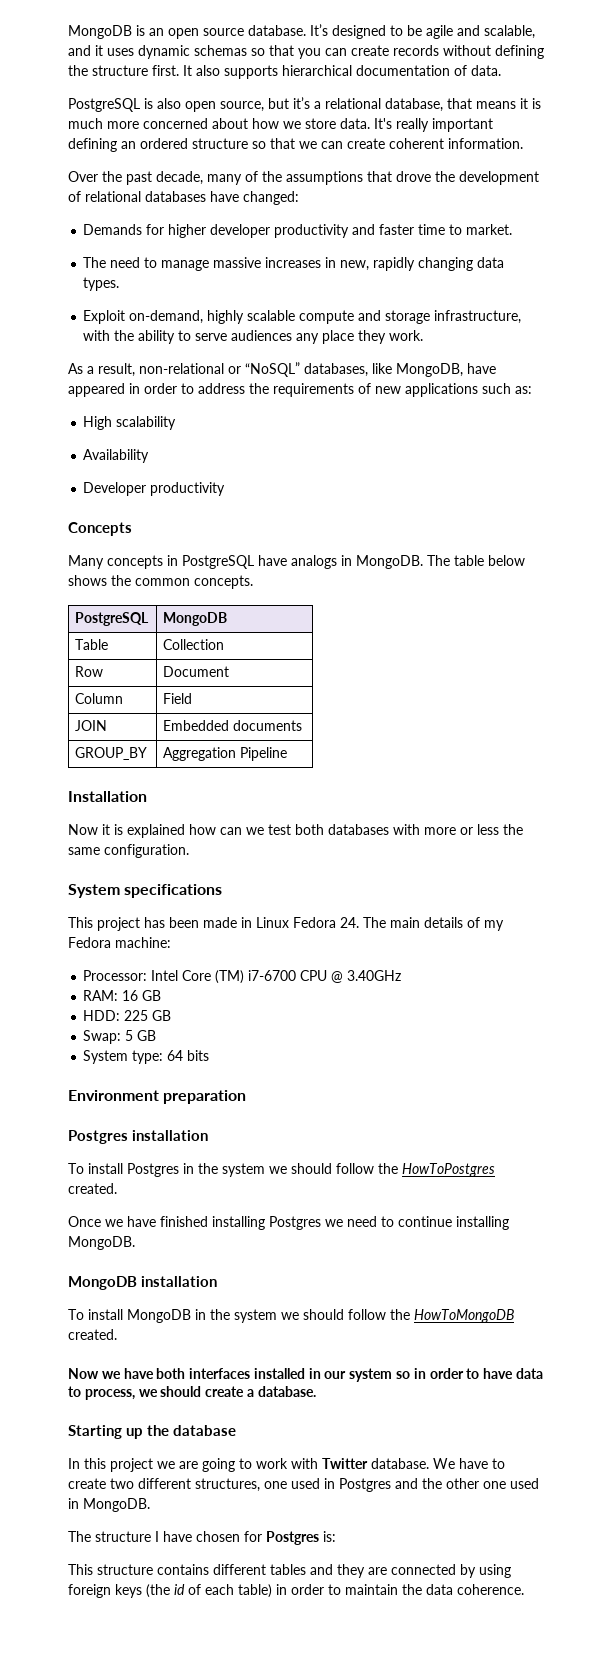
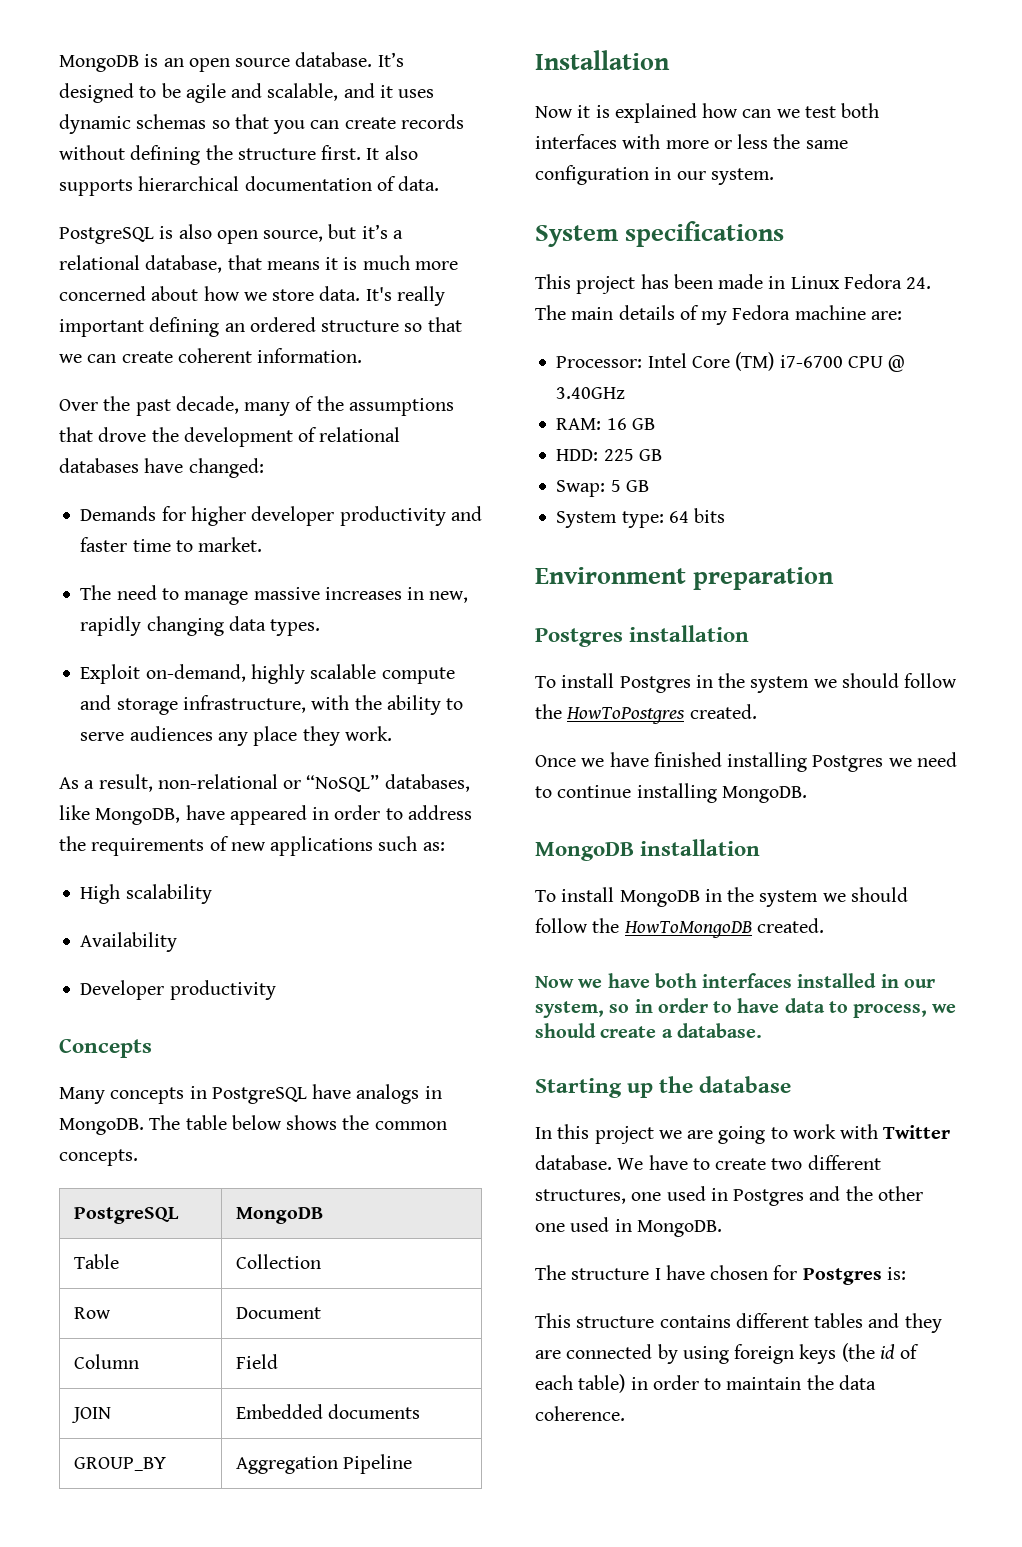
[328,824,389,835] databases -> [535,134,617,149] interfaces
[104,844,189,858] configuration. -> [535,165,774,185] configuration in our system.
[115,937,171,948] machine: -> [794,305,902,320] machine are:
[349,1368,393,1382] system -> [535,1001,604,1018] system,

